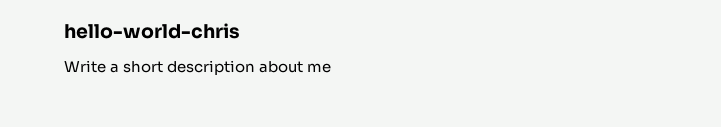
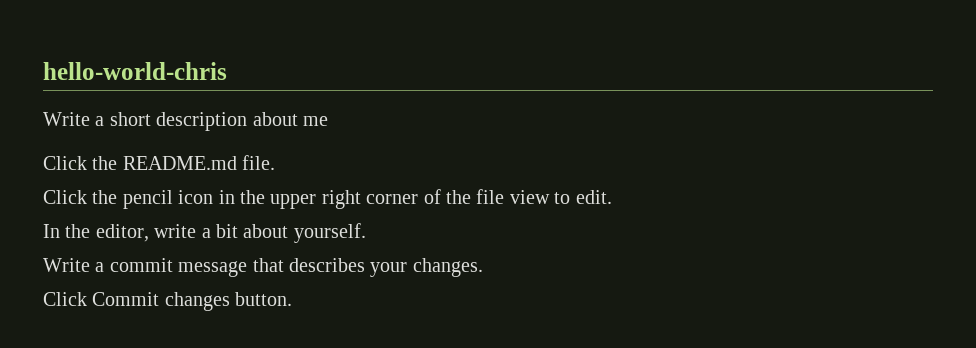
(332, 68) none -> [43,155,276,170] [43,189,612,209] [43,223,366,243] [43,258,483,277] [43,292,293,311] // Click the README.md file. // Click the pencil icon in the upper right corner of the file view to edit. // In the editor, write a bit about yourself. // Write a commit message that describes your changes. // Click Commit changes button.

